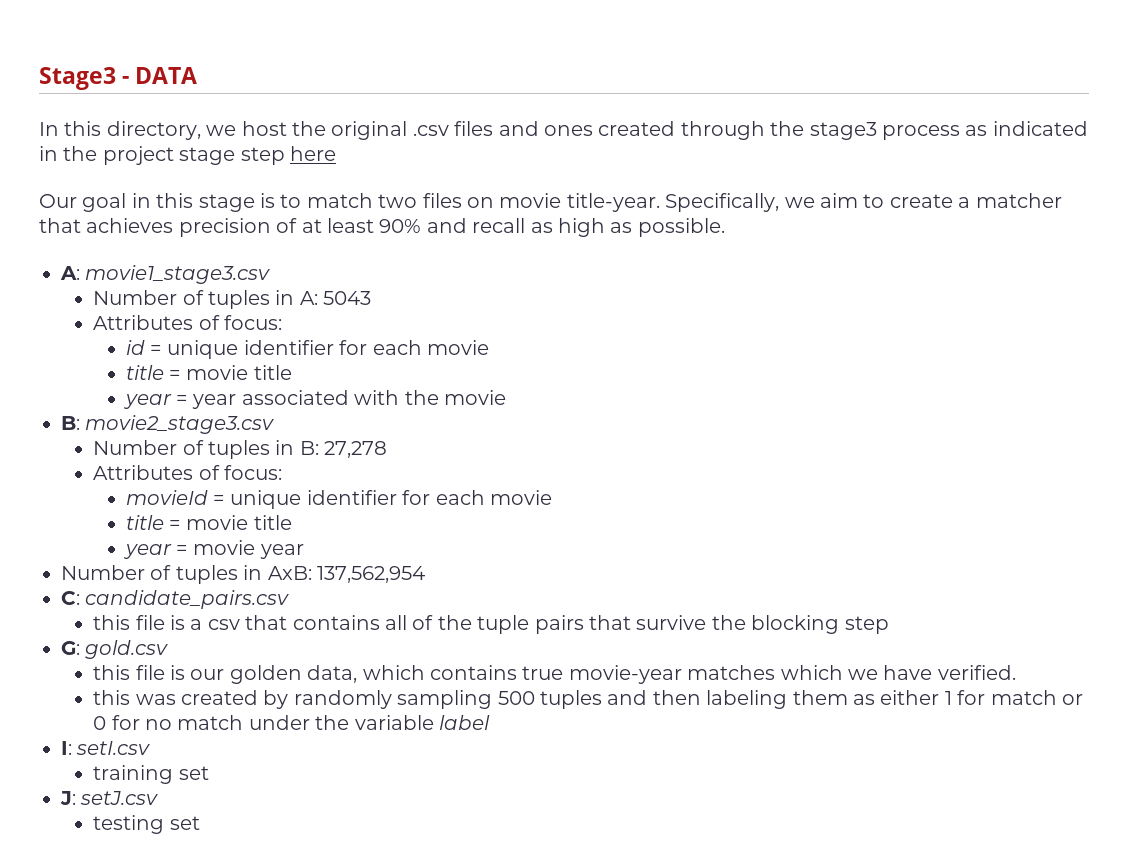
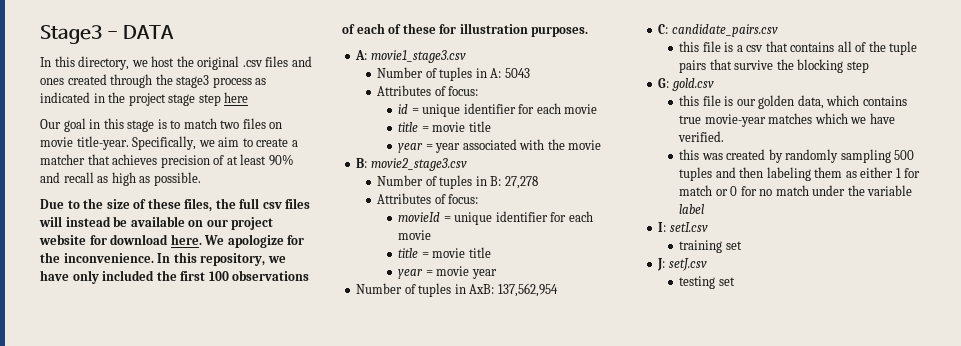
(725, 227) none -> [40,198,311,212] [39,216,274,230] [39,234,305,248] [40,252,286,266] [40,270,310,284] [342,23,589,37] // Due to the size of these files, the full csv files will instead be available on our project website for download here. We apologize for the inconvenience. In this repository, we have only included the first 100 observations of each of these for illustration purposes.

